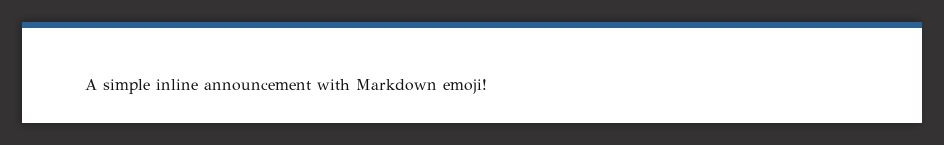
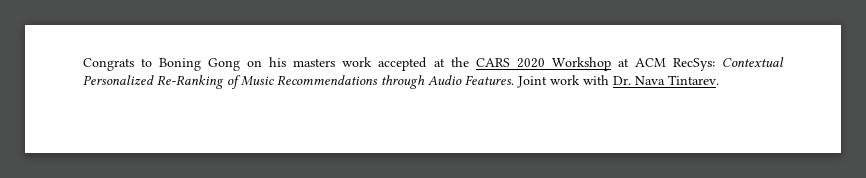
[85,79,487,94] A simple inline announcement with Markdown emoji! -> [83,57,784,71] [83,75,719,89] Congrats to Boning Gong on his masters work accepted at the CARS 2020 Workshop at ACM RecSys: Contextual Personalized Re-Ranking of Music Recommendations through Audio Features. Joint work with Dr. Nava Tintarev.

